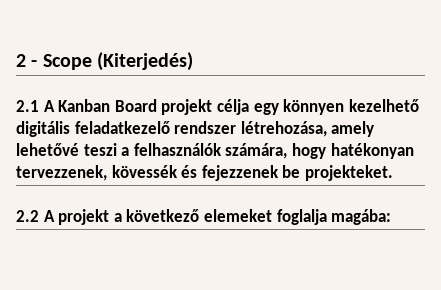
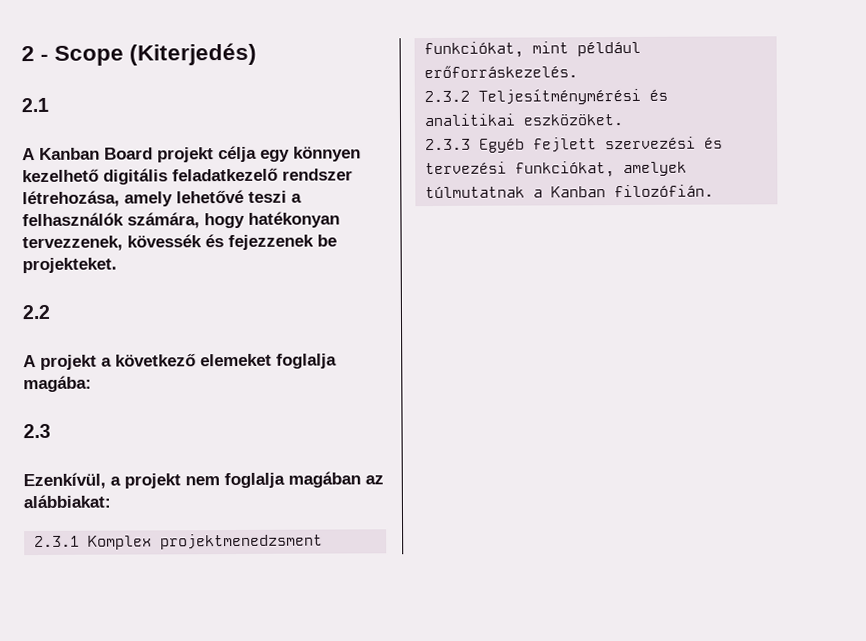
(39, 106) none -> (49, 105) //
(39, 216) none -> (50, 312) //
(392, 217) none -> [23,423,51,439] [23,471,384,490] [23,494,111,509] [34,533,324,550] [424,40,642,59] [424,65,579,79] [424,87,669,105] [424,113,625,127] [425,136,724,153] [425,161,688,178] [425,184,715,199] // 2.3 // Ezenkívül, a projekt nem foglalja magában az alábbiakat: // 2.3.1 Komplex projektmenedzsment funkciókat, mint például erőforráskezelés. // 2.3.2 Teljesítménymérési és analitikai eszközöket. // 2.3.3 Egyéb fejlett szervezési és tervezési funkciókat, amelyek túlmutatnak a Kanban filozófián.

